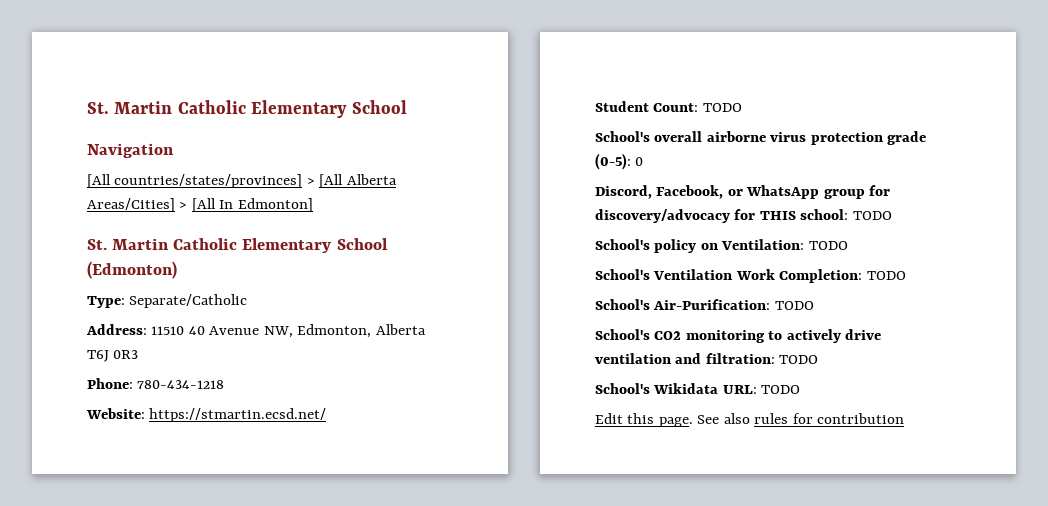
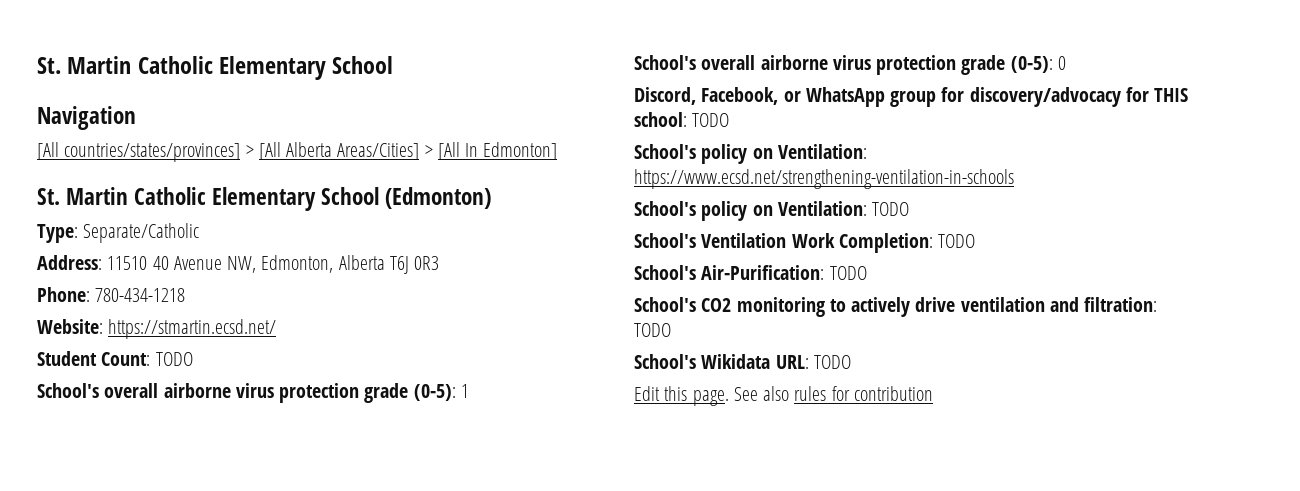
(742, 107) none -> [37,383,469,403] // School's overall airborne virus protection grade (0-5): 1
(892, 215) none -> [634,144,867,164] [634,169,1014,189] // School's policy on Ventilation: https://www.ecsd.net/strengthening-ventilation-in-schools

